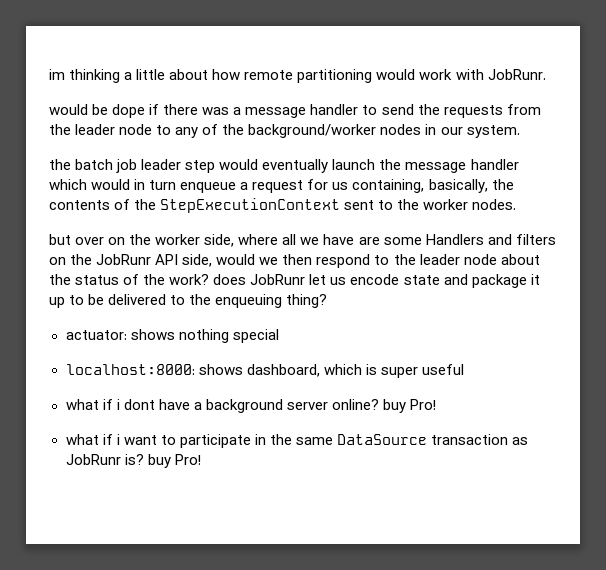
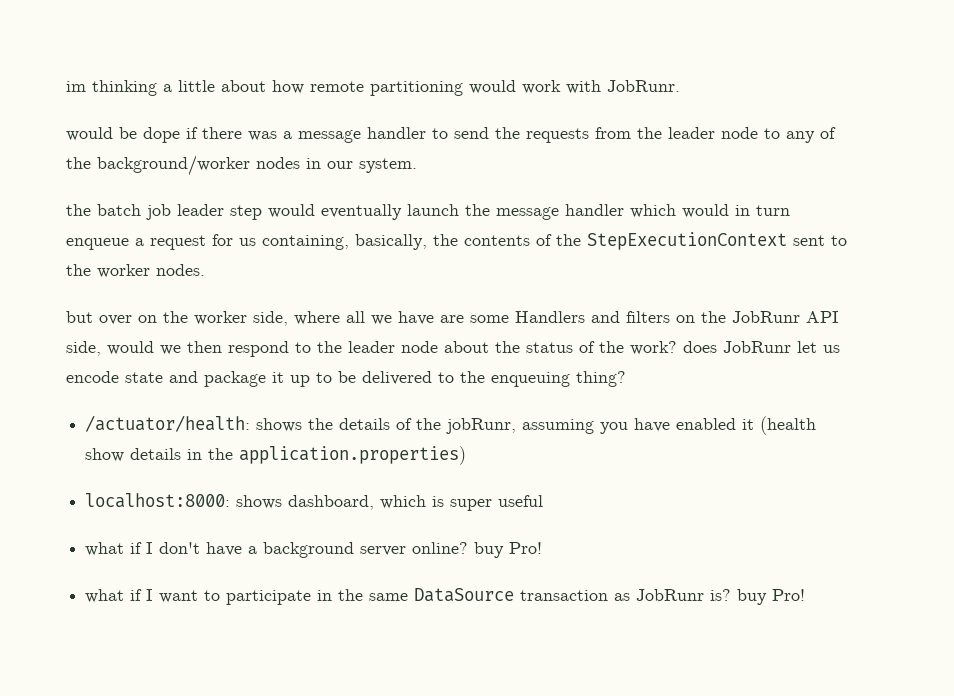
[65,329,279,343] actuator: shows nothing special -> [85,415,817,435] [85,446,467,465] /actuator/health: shows the details of the jobRunr, assuming you have enabled it (health show details in the application.properties)
[116,399,155,410] i dont -> [146,542,201,554] I don't
[116,434,120,445] i -> [146,589,154,601] I

